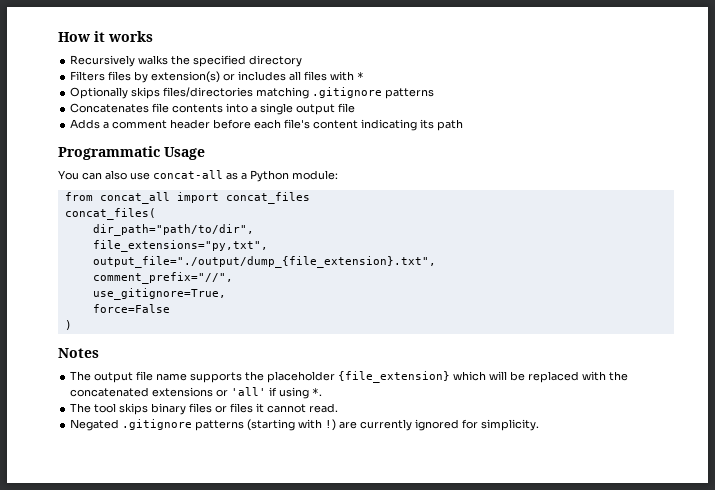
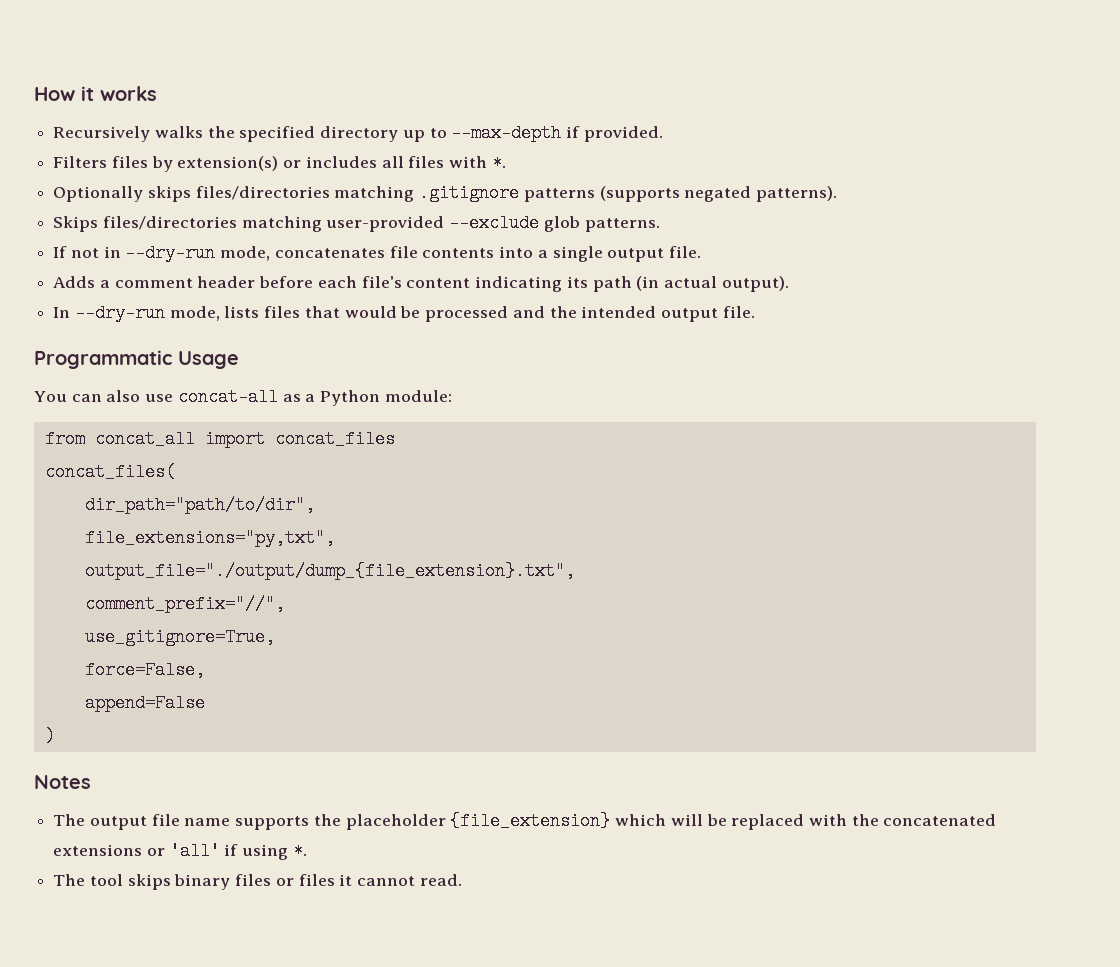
(303, 61) none -> [402,124,663,142] up to --max-depth if provided.
[357,72,365,80] * -> [491,154,506,172] *.
[70,103,150,113] // Concatenates -> [599,186,838,202] [53,214,660,232] [53,244,385,262] (supports negated patterns). // Skips files/directories matching user-provided --exclude glob patterns. // If not in --dry-run mode, concatenates
[338,103,356,113] file -> [668,246,701,258] file.
(464, 125) none -> [636,276,789,292] [53,304,755,322] (in actual output). // In --dry-run mode, lists files that would be processed and the intended output file.
[92,304,170,313] force=False -> [84,661,205,679] [84,694,205,712] force=False, // append=False
[70,419,540,431] // Negated .gitignore patterns (starting with !) are currently ignored for simplicity. -> (462, 880) none

